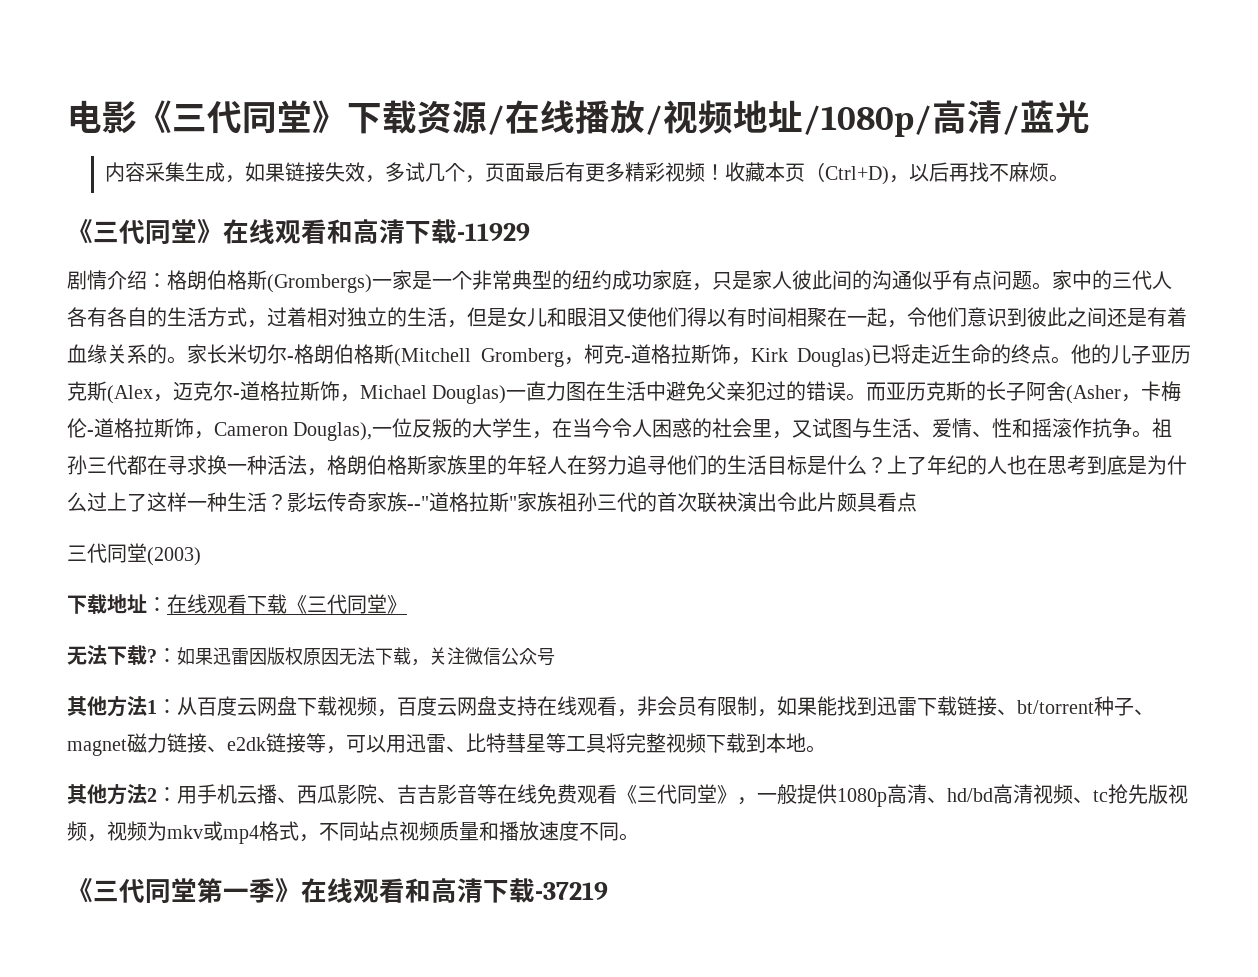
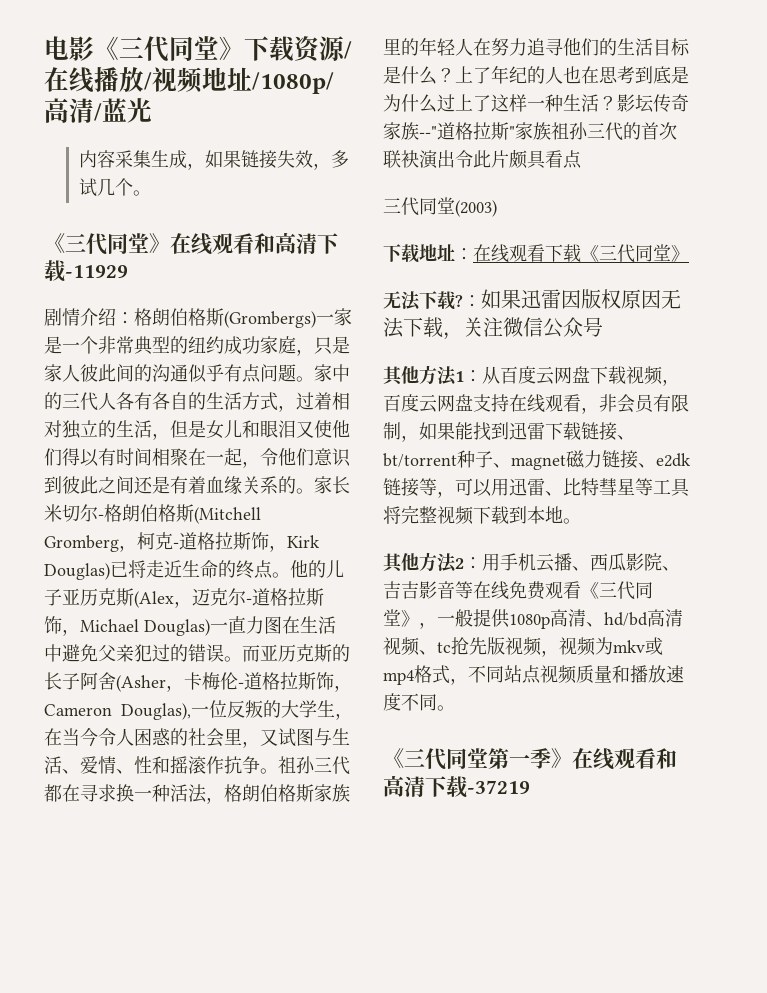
[465,162,1050,185] ，页面最后有更多精彩视频！收藏本页（Ctrl+D)，以后再找不麻烦 -> (134, 187) none

